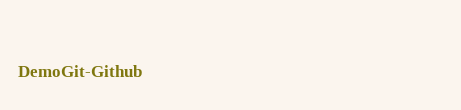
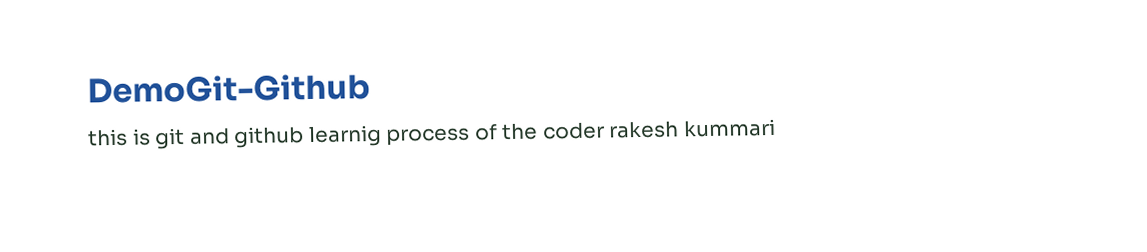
(142, 71) none -> [87,118,776,150] // this is git and github learnig process of the coder rakesh kummari

